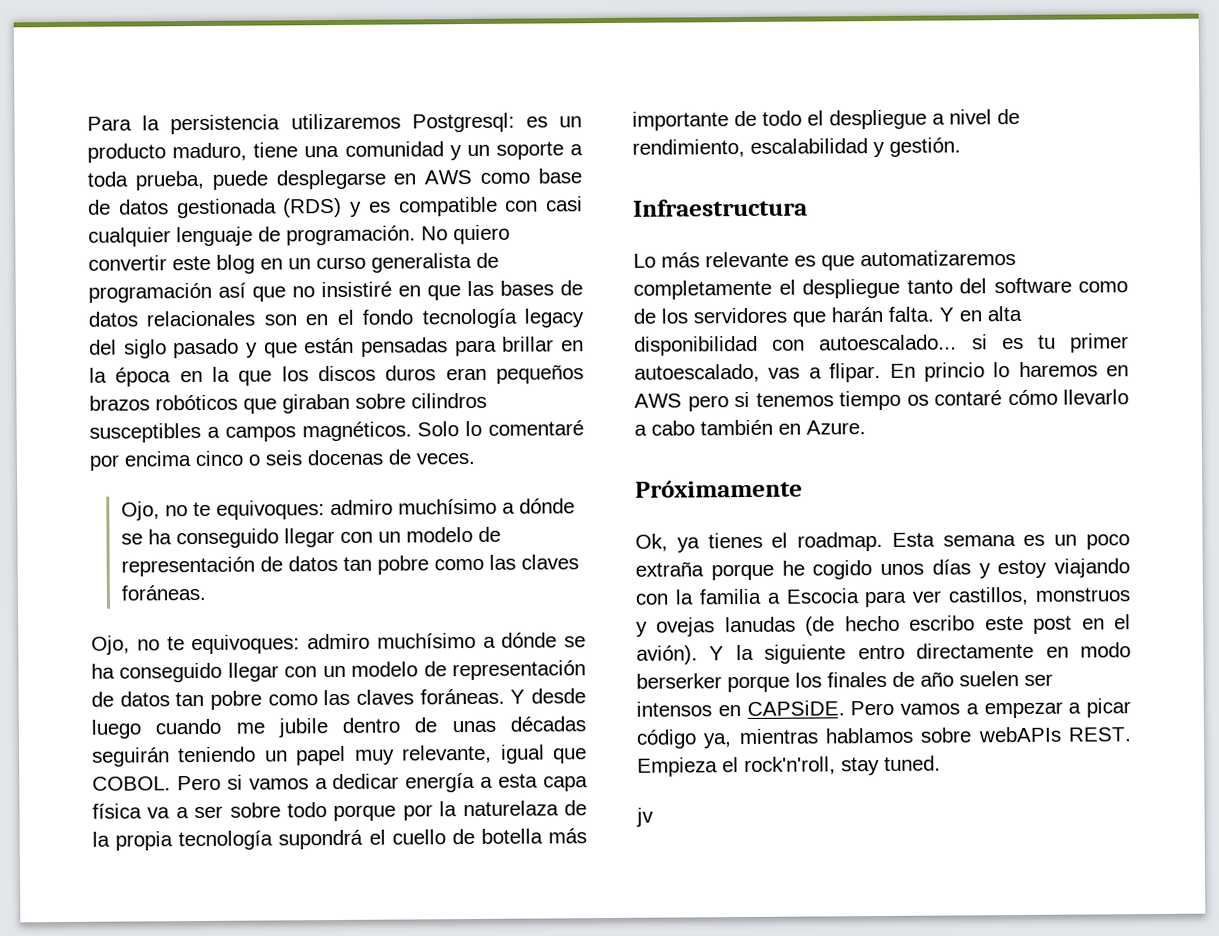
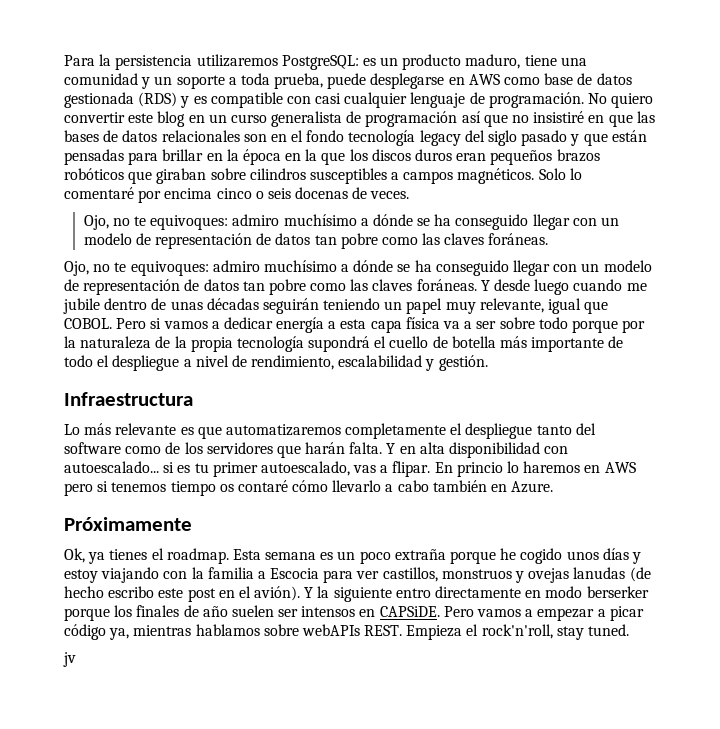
[411,112,515,133] Postgresql: -> [281,55,359,70] PostgreSQL:
[462,800,559,817] naturelaza -> [80,336,152,349] naturaleza

